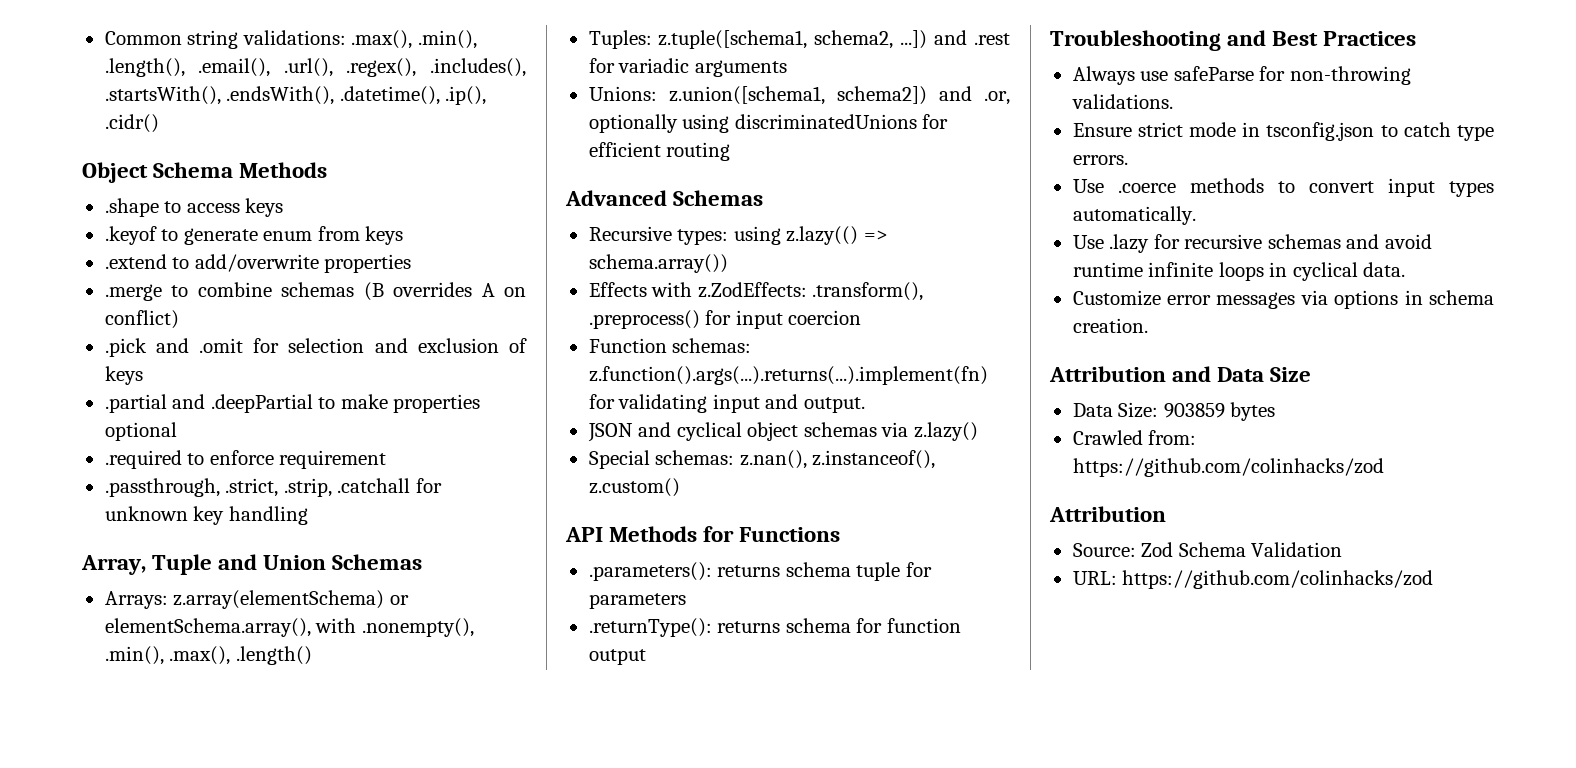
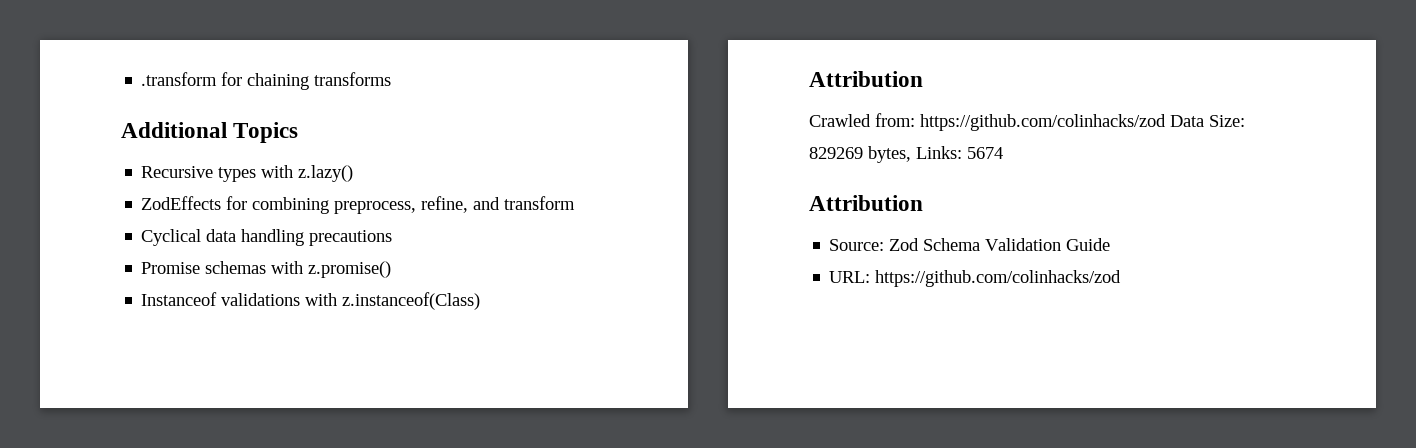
[104,30,477,49] [104,58,526,77] [104,86,487,105] [104,114,159,133] [82,162,328,183] [104,198,284,217] [104,226,404,245] [104,254,412,273] [104,282,526,301] [104,310,179,329] [104,338,527,357] [104,366,143,385] [104,394,481,413] [104,422,177,441] [104,450,387,469] [104,478,442,497] [104,506,308,525] [81,554,423,575] [104,590,409,609] [104,618,474,637] [104,646,312,665] [588,30,1010,49] [588,58,787,77] [588,86,1010,105] [588,114,949,133] [588,142,731,161] [565,190,764,206] [588,226,888,245] [588,254,728,273] [588,282,924,301] [588,310,862,329] [588,338,752,353] [588,366,988,385] [588,394,865,413] [587,422,978,442] [588,450,936,469] [588,478,680,497] [565,526,841,542] [588,562,932,581] [588,593,686,609] [588,618,961,637] [588,649,646,665] [1050,30,1417,51] [1072,66,1411,85] [1071,94,1173,109] [1072,122,1494,141] [1072,155,1128,165] [1072,178,1494,197] [1072,206,1196,225] [1072,234,1432,253] [1072,262,1406,281] [1072,290,1494,309] [1072,318,1148,333] [1049,366,1312,382] [1072,402,1276,421] [1072,430,1197,445] [1072,458,1384,477] Common string validations: .max(), .min(), .length(), .email(), .url(), .regex(), .includes(), .startsWith(), .endsWith(), .datetime(), .ip(), .cidr() // Object Schema Methods // .shape to access keys // .keyof to generate enum from keys // .extend to add/overwrite properties // .merge to combine schemas (B overrides A on conflict) // .pick and .omit for selection and exclusion of keys // .partial and .deepPartial to make properties optional // .required to enforce requirement // .passthrough, .strict, .strip, .catchall for unknown key handling // Array, Tuple and Union Schemas // Arrays: z.array(elementSchema) or elementSchema.array(), with .nonempty(), .min(), .max(), .length() // Tuples: z.tuple([schema1, schema2, ...]) and .rest for variadic arguments // Unions: z.union([schema1, schema2]) and .or, optionally using discriminatedUnions for efficient routing // Advanced Schemas // Recursive types: using z.lazy(() => schema.array()) // Effects with z.ZodEffects: .transform(), .preprocess() for input coercion // Function schemas: z.function().args(...).returns(...).implement(fn) for validating input and output. // JSON and cyclical object schemas via z.lazy() // Special schemas: z.nan(), z.instanceof(), z.custom() // API Methods for Functions // .parameters(): returns schema tuple for parameters // .returnType(): returns schema for function output // Troubleshooting and Best Practices // Always use safeParse for non-throwing validations. // Ensure strict mode in tsconfig.json to catch type errors. // Use .coerce methods to convert input types automatically. // Use .lazy for recursive schemas and avoid runtime infinite loops in cyclical data. // Customize error messages via options in schema creation. // Attribution and Data Size // Data Size: 903859 bytes // Crawled from: https://github.com/colinhacks/zod -> [141,72,392,90] [121,122,299,143] [141,165,354,182] [141,196,576,214] [141,229,393,246] [141,261,392,278] [141,292,481,310] [809,71,923,87] [809,113,1245,131] [809,146,1003,163] .transform for chaining transforms // Additional Topics // Recursive types with z.lazy() // ZodEffects for combining preprocess, refine, and transform // Cyclical data handling precautions // Promise schemas with z.promise() // Instanceof validations with z.instanceof(Class) // Attribution // Crawled from: https://github.com/colinhacks/zod Data Size: 829269 bytes, Links: 5674
(1343, 549) none -> [1066,238,1111,251] Guide

